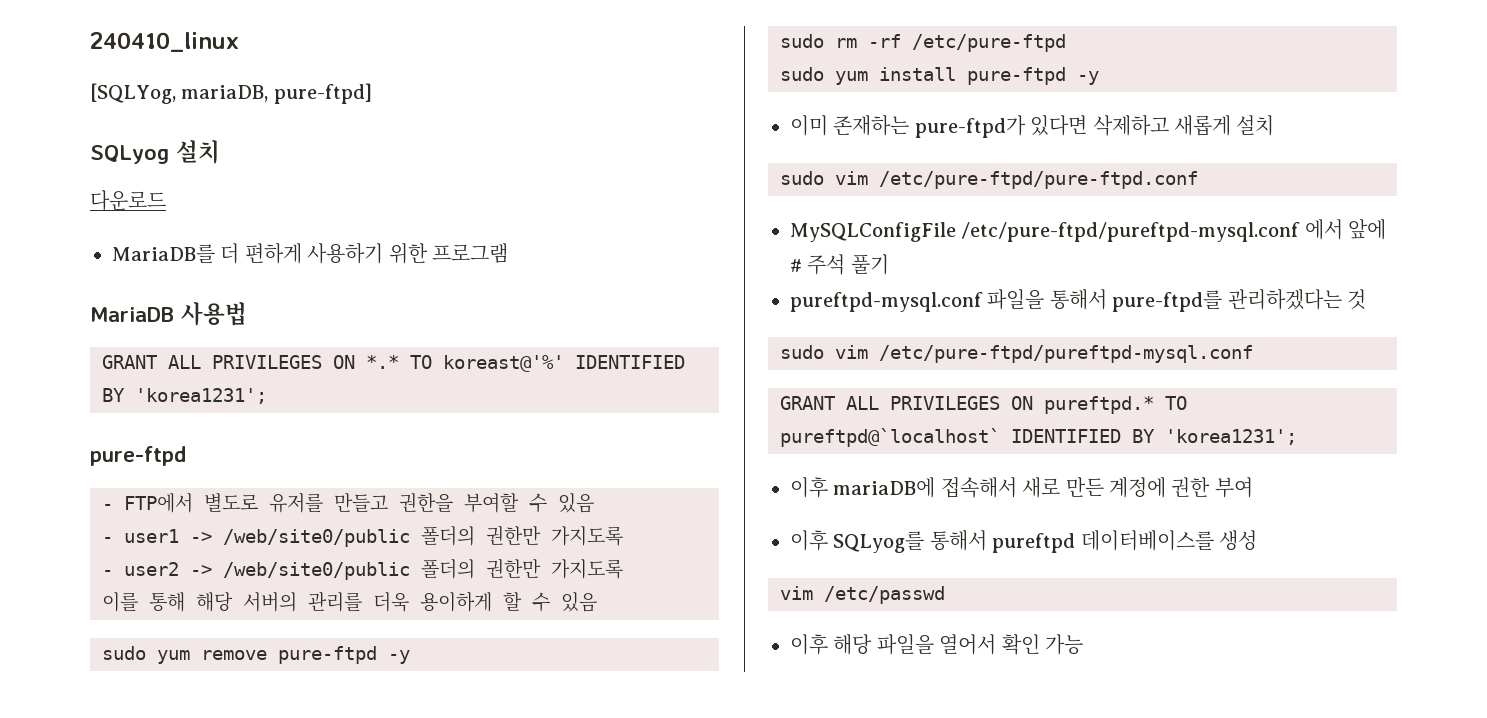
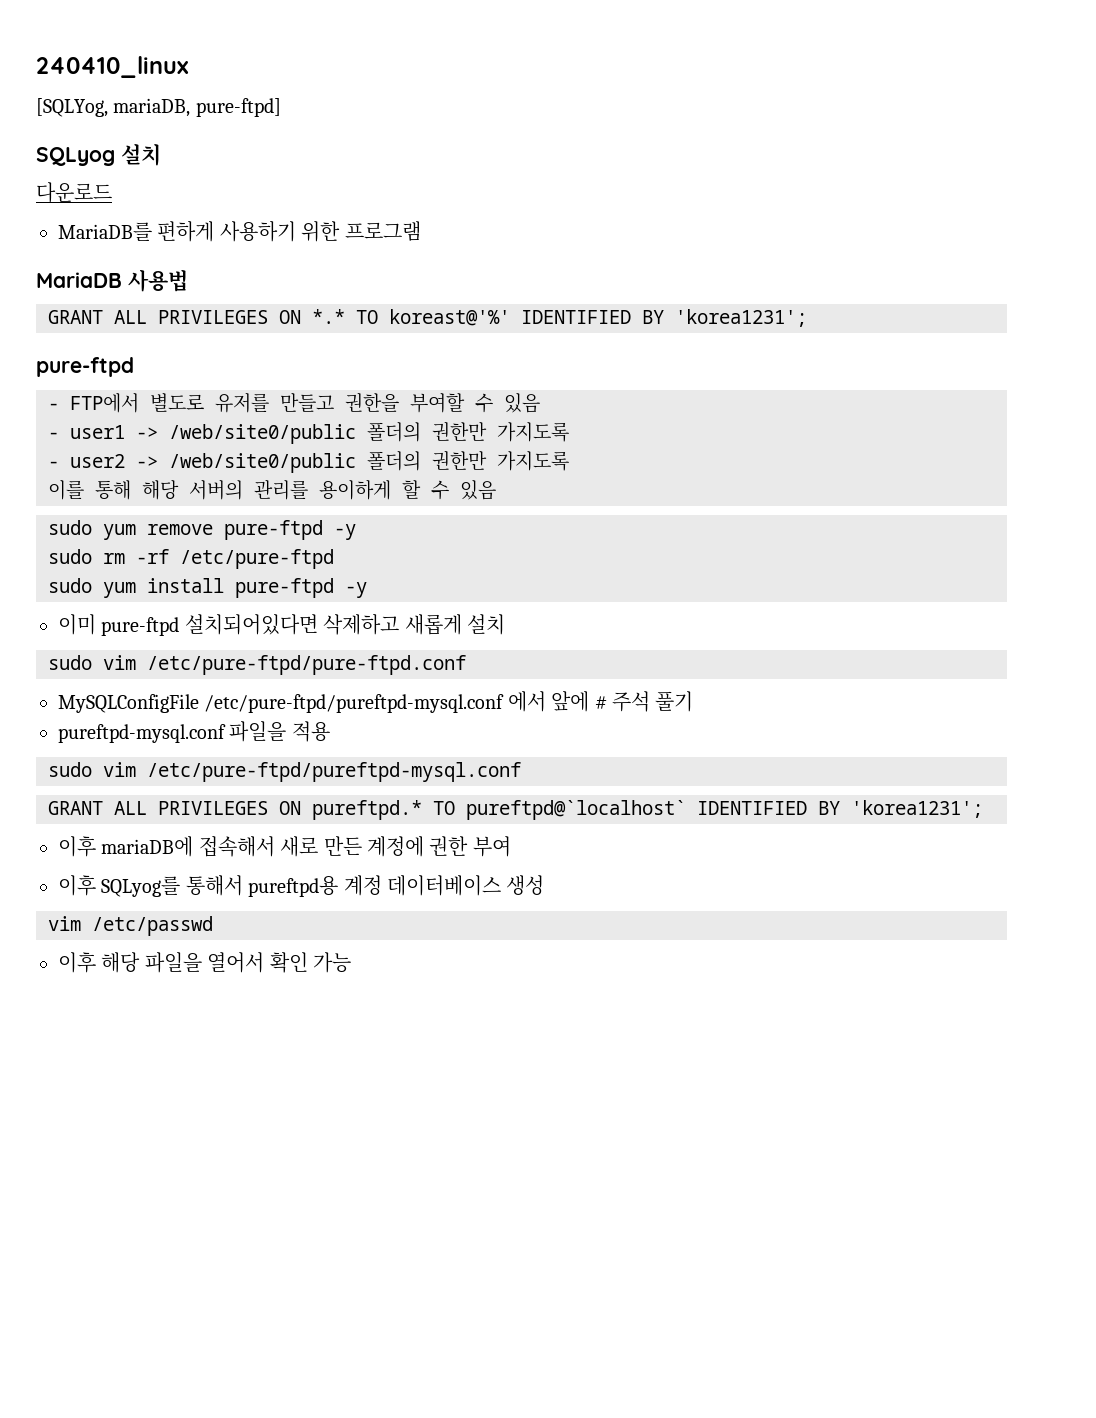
[220,243,240,264] 더 -> (152, 231) none
[373,592,409,612] 더욱 -> (308, 489) none
[833,115,1088,138] 존재하는 pure-ftpd가 있다면 -> [101,614,318,636] pure-ftpd 설치되어있다면
[1049,289,1366,312] 통해서 pure-ftpd를 관리하겠다는 것 -> [291,721,330,742] 적용
[992,530,1214,553] pureftpd 데이터베이스를 -> [248,875,501,897] pureftpd용 계정 데이터베이스

